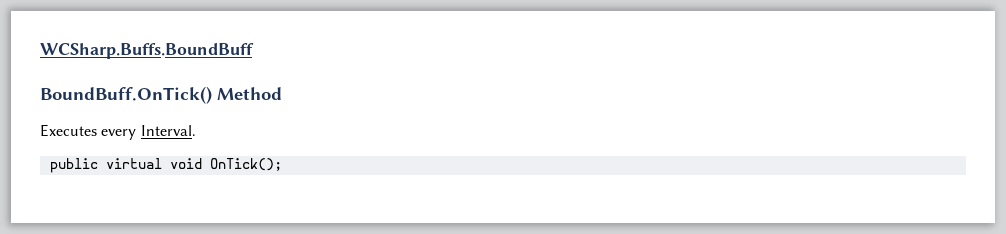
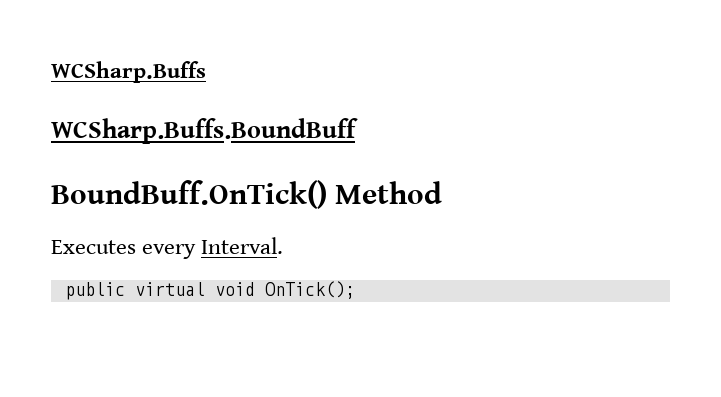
(40, 51) none -> [51,61,206,83] WCSharp.Buffs //

